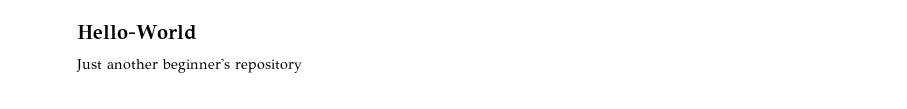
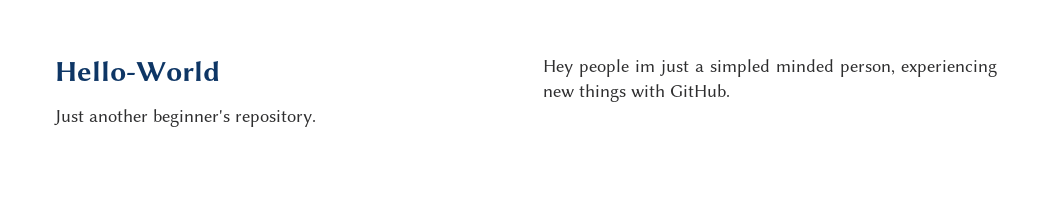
[235,59,302,73] repository -> [235,110,316,127] [543,59,997,77] [543,84,730,102] repository. // Hey people im just a simpled minded person, experiencing new things with GitHub.

